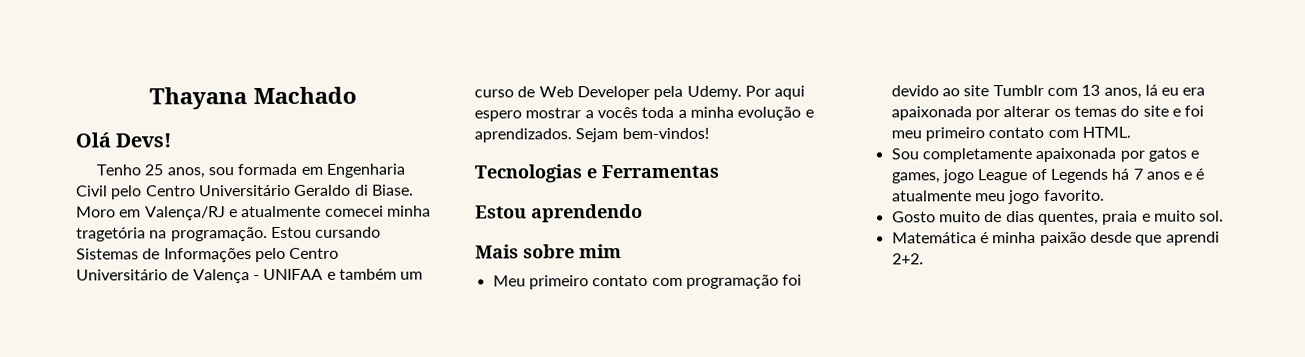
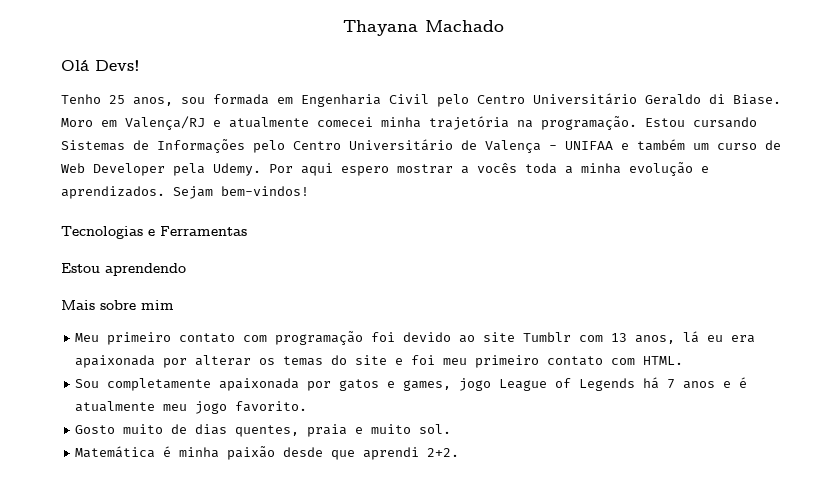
[76,227,146,242] tragetória -> [429,116,509,130] trajetória

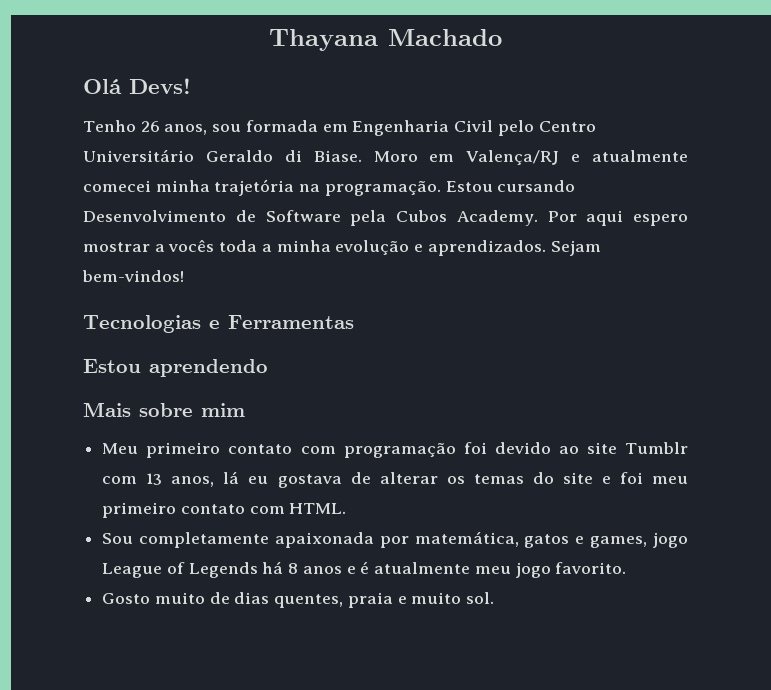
[109,95,125,104] 25 -> [140,121,160,132] 26
[61,139,781,153] [61,163,261,176] Sistemas de Informações pelo Centro Universitário de Valença - UNIFAA e também um curso de Web Developer pela Udemy. -> [83,210,538,226] Desenvolvimento de Software pela Cubos Academy.
[731,335,756,343] [75,355,188,368] era apaixonada por -> [277,472,371,488] gostava de
(332, 386) none -> [414,531,519,547] matemática,
[667,379,676,389] 7 -> [288,563,299,574] 8
[75,446,460,460] // Matemática é minha paixão desde que aprendi 2+2. -> (495, 598) none

